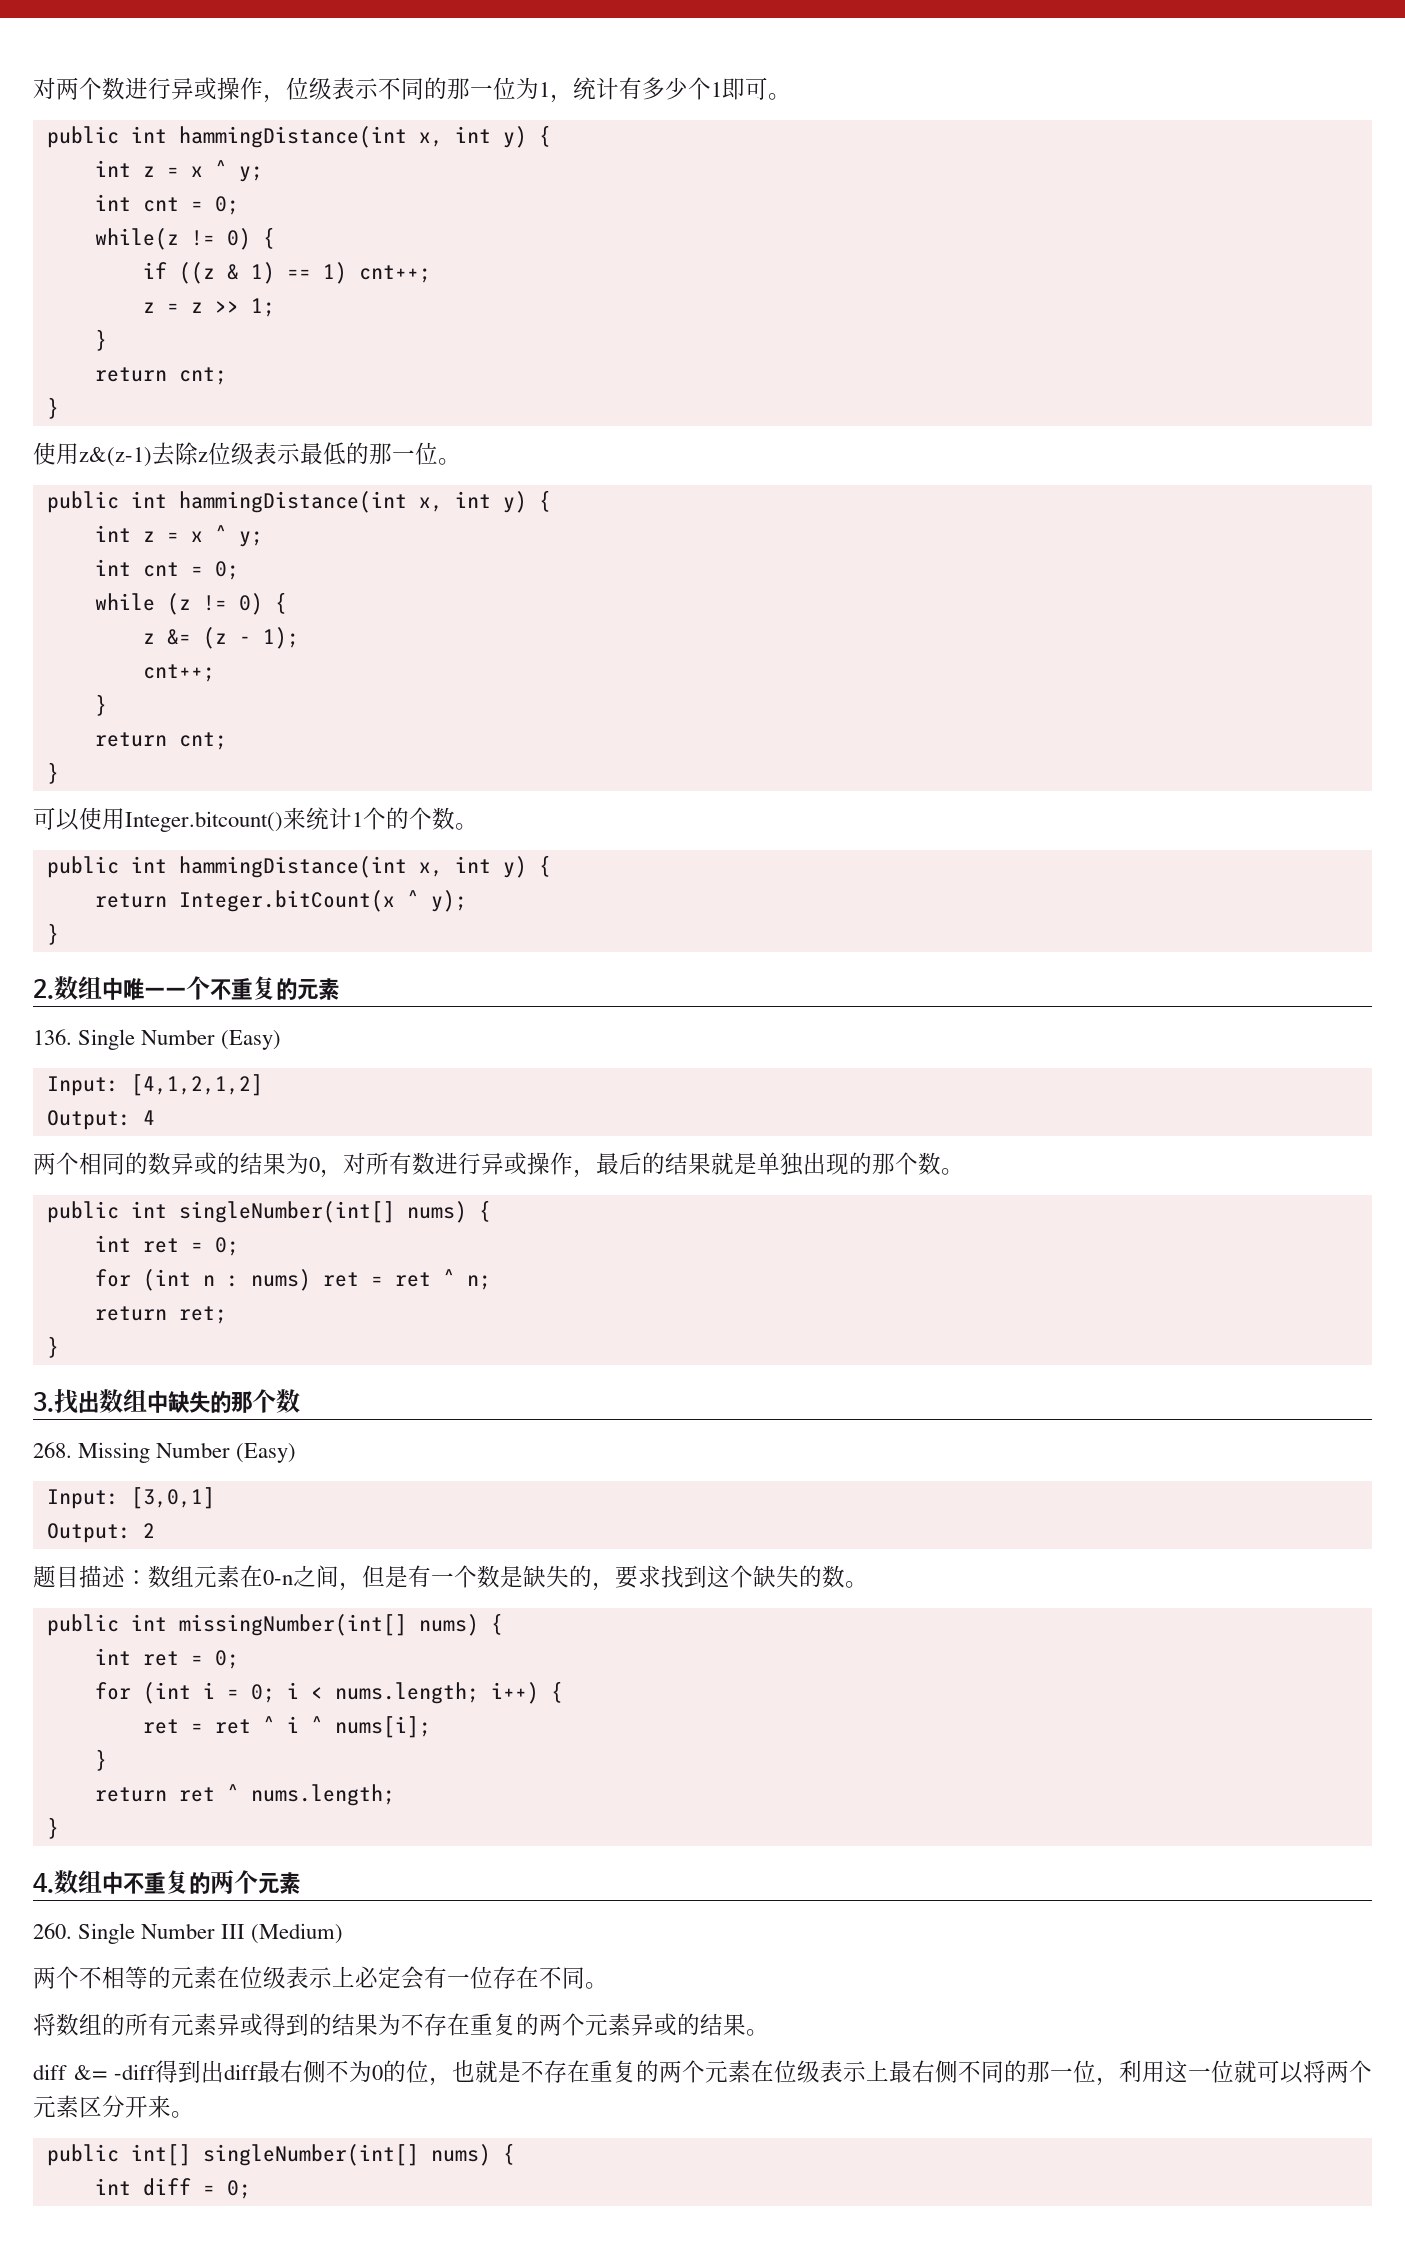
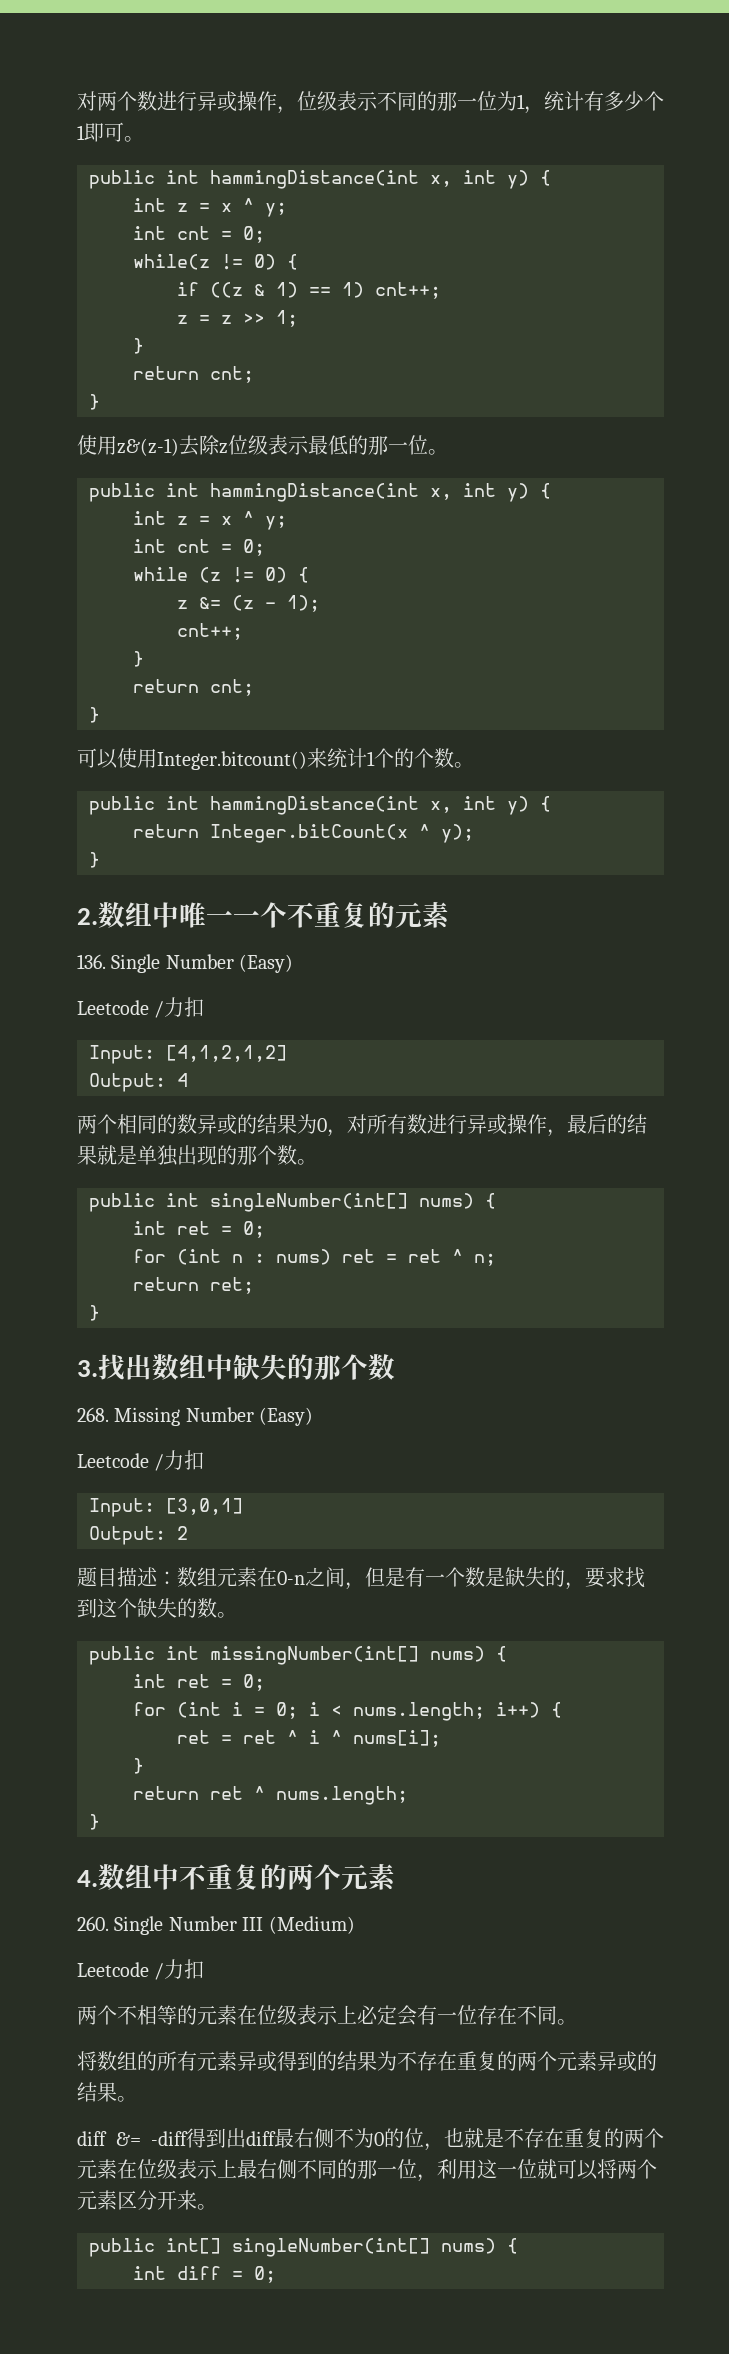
(282, 1040) none -> [77,997,205,1018] // Leetcode /力扣
(297, 1453) none -> [77,1450,205,1471] // Leetcode /力扣
(344, 1933) none -> [77,1959,205,1980] // Leetcode /力扣

